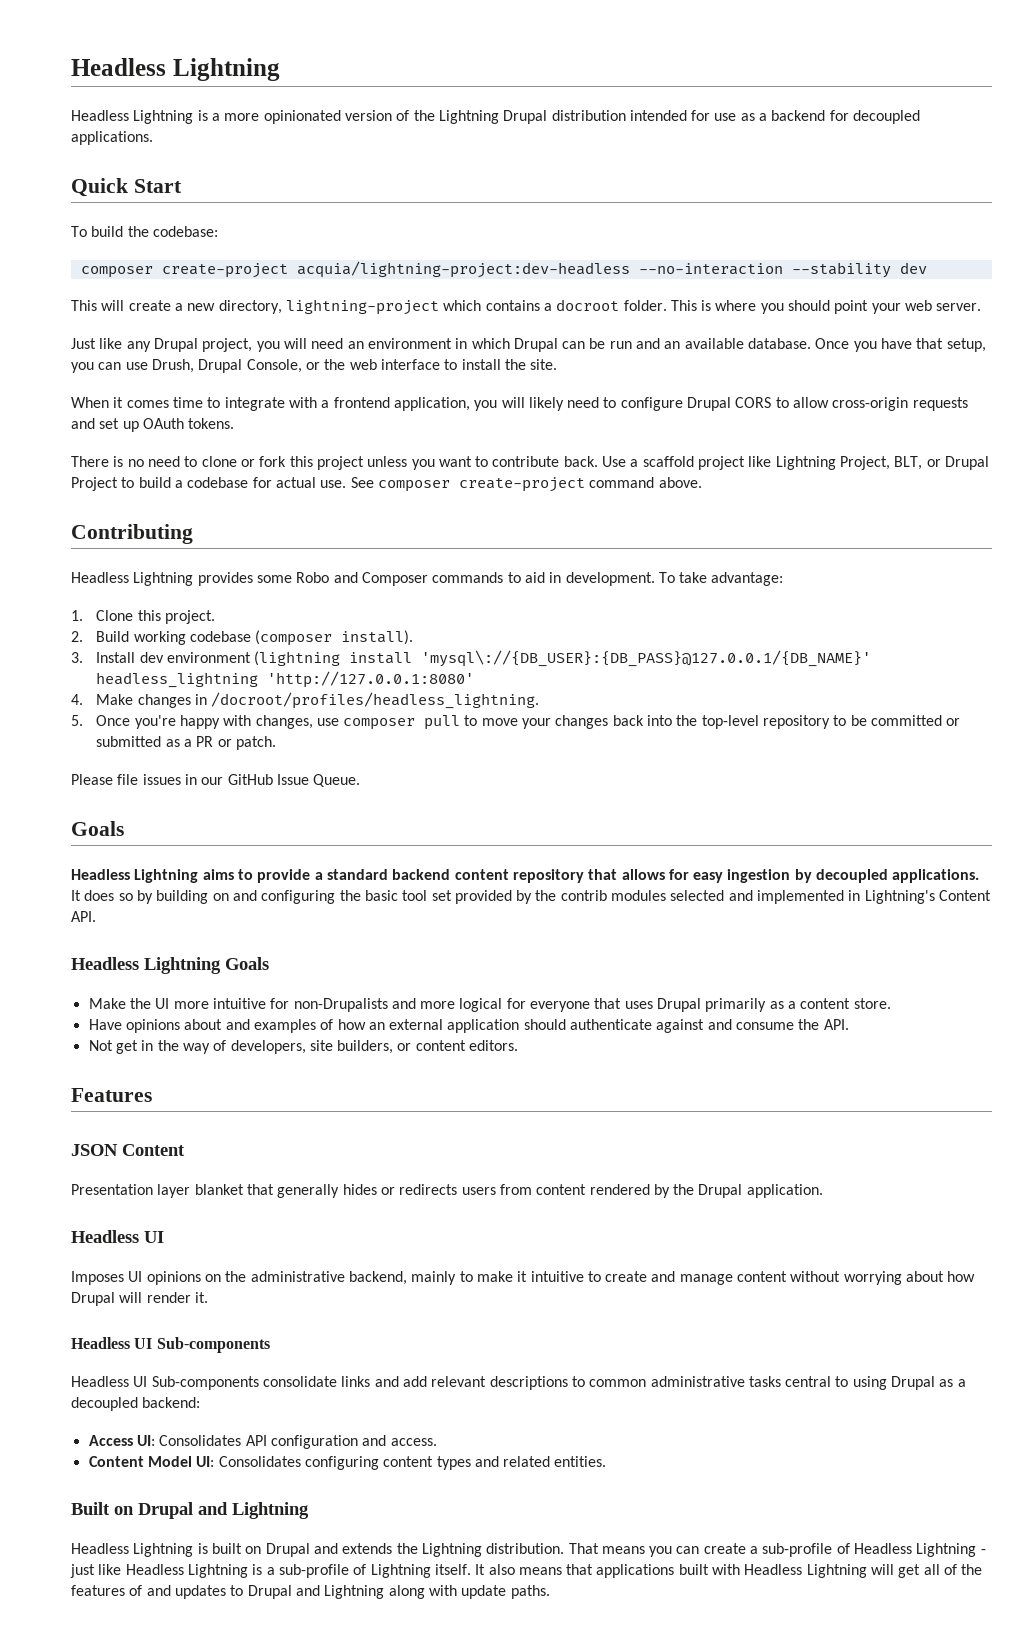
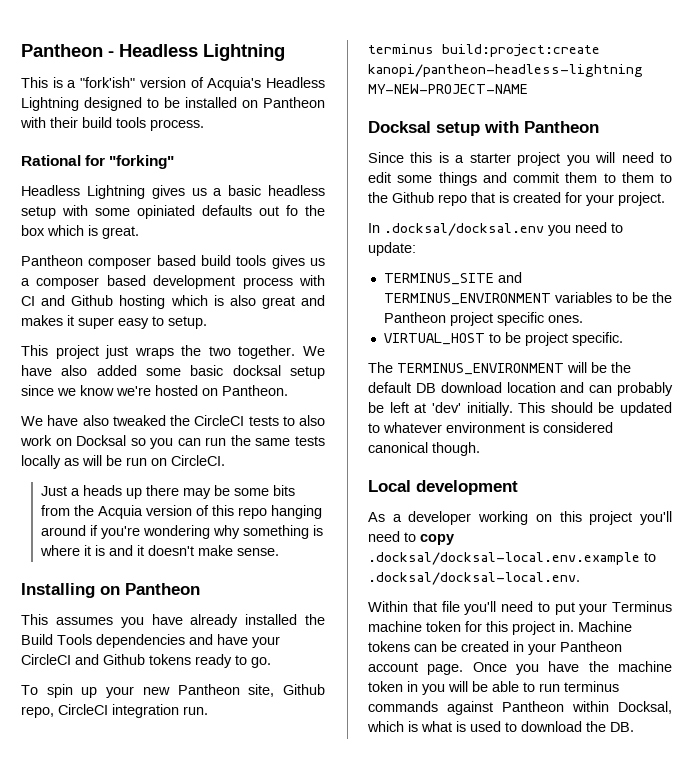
(71, 67) none -> [21,44,114,57] Pantheon -
[71,110,921,124] [71,131,153,145] [71,178,182,197] [71,226,218,237] [80,261,927,278] [71,299,982,315] [71,338,986,352] [71,359,558,373] [71,397,968,411] [71,418,235,432] [71,456,990,470] [71,477,702,492] [71,524,193,544] [71,572,784,586] [71,610,215,624] [71,630,414,646] [71,650,872,667] [96,671,475,688] [71,692,540,709] [71,715,961,730] [96,736,276,750] [71,774,361,787] [71,821,124,836] [71,869,980,883] [71,890,992,904] [71,911,96,922] [71,957,269,974] [88,998,891,1012] [88,1019,849,1033] [88,1040,519,1054] [71,1088,152,1102] [71,1144,185,1156] [71,1184,823,1198] [71,1230,164,1243] [71,1271,976,1285] [71,1292,208,1306] [71,1337,270,1353] [71,1376,966,1390] [71,1397,201,1411] [88,1435,437,1449] [88,1456,607,1470] [71,1502,309,1519] [71,1543,986,1557] [70,1564,983,1578] [71,1585,550,1599] Headless Lightning is a more opinionated version of the Lightning Drupal distribution intended for use as a backend for decoupled applications. // Quick Start // To build the codebase: // composer create-project acquia/lightning-project:dev-headless --no-interaction --stability dev // This will create a new directory, lightning-project which contains a docroot folder. This is where you should point your web server. // Just like any Drupal project, you will need an environment in which Drupal can be run and an available database. Once you have that setup, you can use Drush, Drupal Console, or the web interface to install the site. // When it comes time to integrate with a frontend application, you will likely need to configure Drupal CORS to allow cross-origin requests and set up OAuth tokens. // There is no need to clone or fork this project unless you want to contribute back. Use a scaffold project like Lightning Project, BLT, or Drupal Project to build a codebase for actual use. See composer create-project command above. // Contributing // Headless Lightning provides some Robo and Composer commands to aid in development. To take advantage: // 1. Clone this project. // 2. Build working codebase (composer install). // 3. Install dev environment (lightning install 'mysql\://{DB_USER}:{DB_PASS}@127.0.0.1/{DB_NAME}' headless_lightning 'http://127.0.0.1:8080' // 4. Make changes in /docroot/profiles/headless_lightning. // 5. Once you're happy with changes, use composer pull to move your changes back into the top-level repository to be committed or submitted as a PR or patch. // Please file issues in our GitHub Issue Queue. // Goals // Headless Lightning aims to provide a standard backend content repository that allows for easy ingestion by decoupled applications. It does so by building on and configuring the basic tool set provided by the contrib modules selected and implemented in Lightning's Content API. // Headless Lightning Goals // Make the UI more intuitive for non-Drupalists and more logical for everyone that uses Drupal primarily as a content store. // Have opinions about and examples of how an external application should authenticate against and consume the API. // Not get in the way of developers, site builders, or content editors. // Features // JSON Content // Presentation layer blanket that generally hides or redirects users from content rendered by the Drupal application. // Headless UI // Imposes UI opinions on the administrative backend, mainly to make it intuitive to create and manage content without worrying about how Drupal will render it. // Headless UI Sub-components // Headless UI Sub-components consolidate links and add relevant descriptions to common administrative tasks central to using Drupal as a decoupled backend: // Access UI: Consolidates API configuration and access. // Content Model UI: Consolidates configuring content types and related entities. // Built on Drupal and Lightning // Headless Lightning is built on Drupal and extends the Lightning distribution. That means you can create a sub-profile of Headless Lightning - just like Headless Lightning is a sub-profile of Lightning itself. It also means that applications built with Headless Lightning will get all of the features of and updates to Drupal and Lightning along with update paths. -> [21,77,325,91] [21,97,325,111] [20,117,204,131] [21,155,175,169] [21,185,325,199] [21,205,325,219] [21,225,139,239] [21,255,325,269] [21,275,325,289] [21,295,325,309] [21,315,207,329] [21,345,325,359] [21,365,325,379] [21,385,288,396] [21,415,325,426] [20,435,325,449] [21,455,225,469] [41,485,296,499] [41,505,323,519] [41,525,324,539] [40,545,280,556] [21,583,200,598] [21,614,325,628] [21,634,280,648] [21,654,271,668] [21,684,325,698] [21,704,208,718] [368,44,600,57] [368,64,643,77] [368,84,528,94] [368,121,599,136] [368,152,672,166] [368,172,672,186] [368,192,665,206] [368,222,623,236] [368,242,416,256] [383,272,522,285] [383,292,672,305] [383,312,583,326] [383,332,623,346] [368,362,631,375] [368,382,673,396] [368,402,672,416] [368,422,613,433] [368,442,480,456] [368,480,518,495] [368,511,672,525] [368,531,454,545] [368,552,656,565] [368,572,580,585] [368,601,672,615] [368,621,632,635] [368,641,622,655] [368,661,672,675] [368,681,619,695] [368,701,672,715] [367,721,634,732] This is a "fork'ish" version of Acquia's Headless Lightning designed to be installed on Pantheon with their build tools process. // Rational for "forking" // Headless Lightning gives us a basic headless setup with some opiniated defaults out fo the box which is great. // Pantheon composer based build tools gives us a composer based development process with CI and Github hosting which is also great and makes it super easy to setup. // This project just wraps the two together. We have also added some basic docksal setup since we know we're hosted on Pantheon. // We have also tweaked the CircleCI tests to also work on Docksal so you can run the same tests locally as will be run on CircleCI. // Just a heads up there may be some bits from the Acquia version of this repo hanging around if you're wondering why something is where it is and it doesn't make sense. // Installing on Pantheon // This assumes you have already installed the Build Tools dependencies and have your CircleCI and Github tokens ready to go. // To spin up your new Pantheon site, Github repo, CircleCI integration run. // terminus build:project:create kanopi/pantheon-headless-lightning MY-NEW-PROJECT-NAME // Docksal setup with Pantheon // Since this is a starter project you will need to edit some things and commit them to them to the Github repo that is created for your project. // In .docksal/docksal.env you need to update: // TERMINUS_SITE and TERMINUS_ENVIRONMENT variables to be the Pantheon project specific ones. // VIRTUAL_HOST to be project specific. // The TERMINUS_ENVIRONMENT will be the default DB download location and can probably be left at 'dev' initially. This should be updated to whatever environment is considered canonical though. // Local development // As a developer working on this project you'll need to copy .docksal/docksal-local.env.example to .docksal/docksal-local.env. // Within that file you'll need to put your Terminus machine token for this project in. Machine tokens can be created in your Pantheon account page. Once you have the machine token in you will be able to run terminus commands against Pantheon within Docksal, which is what is used to download the DB.

